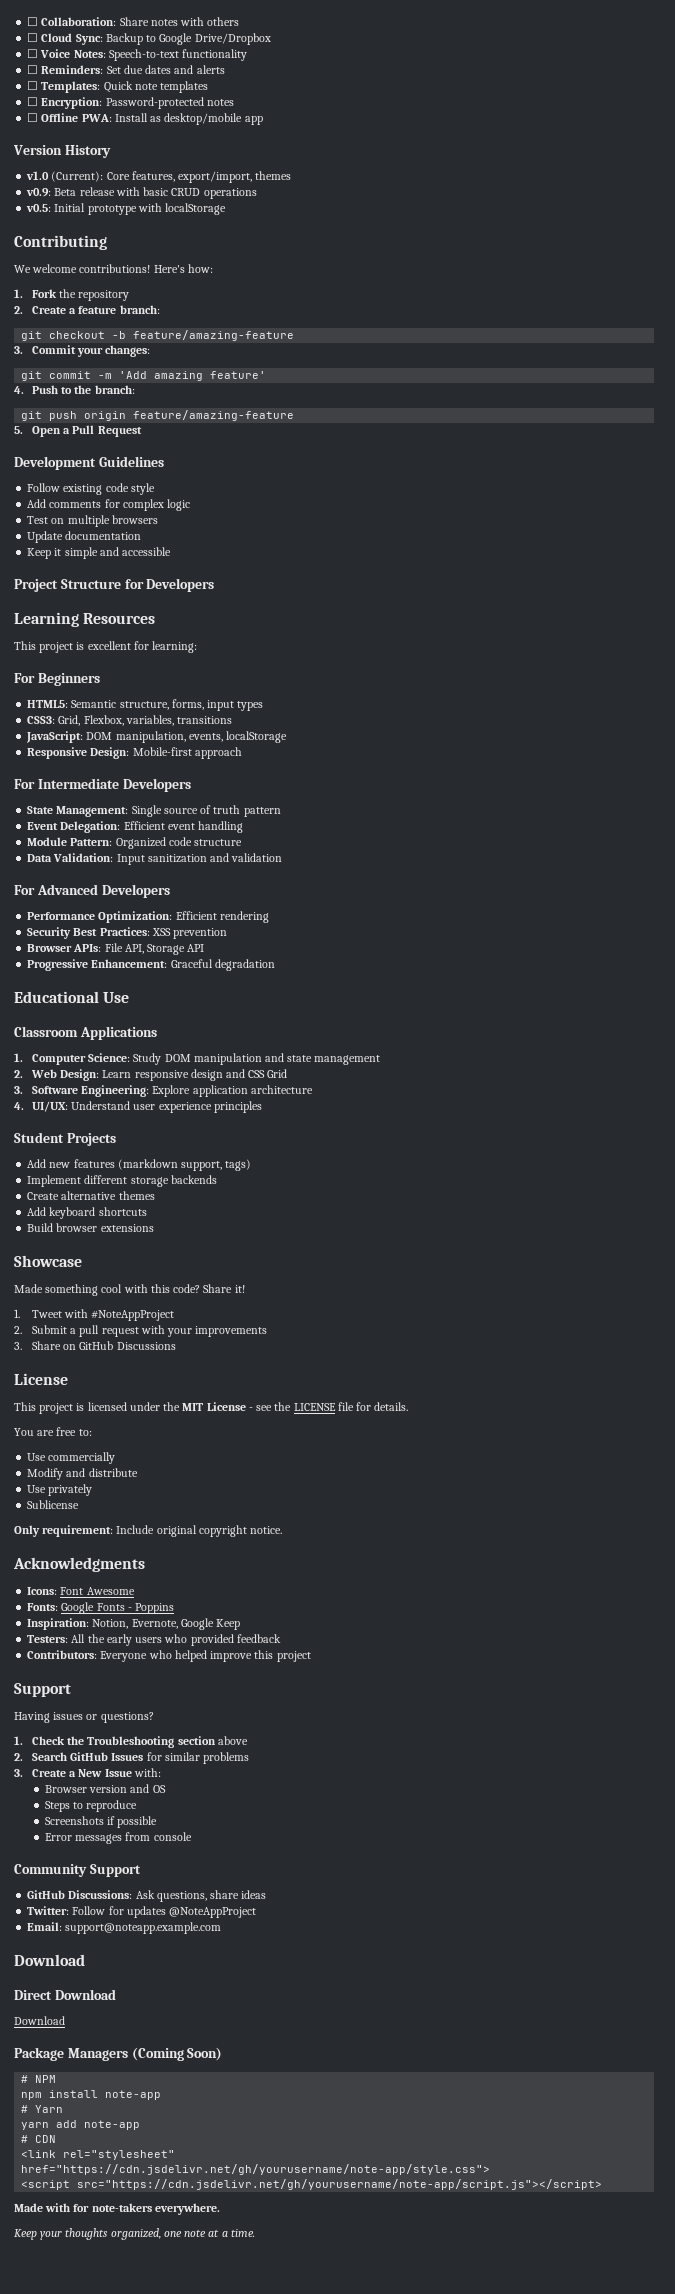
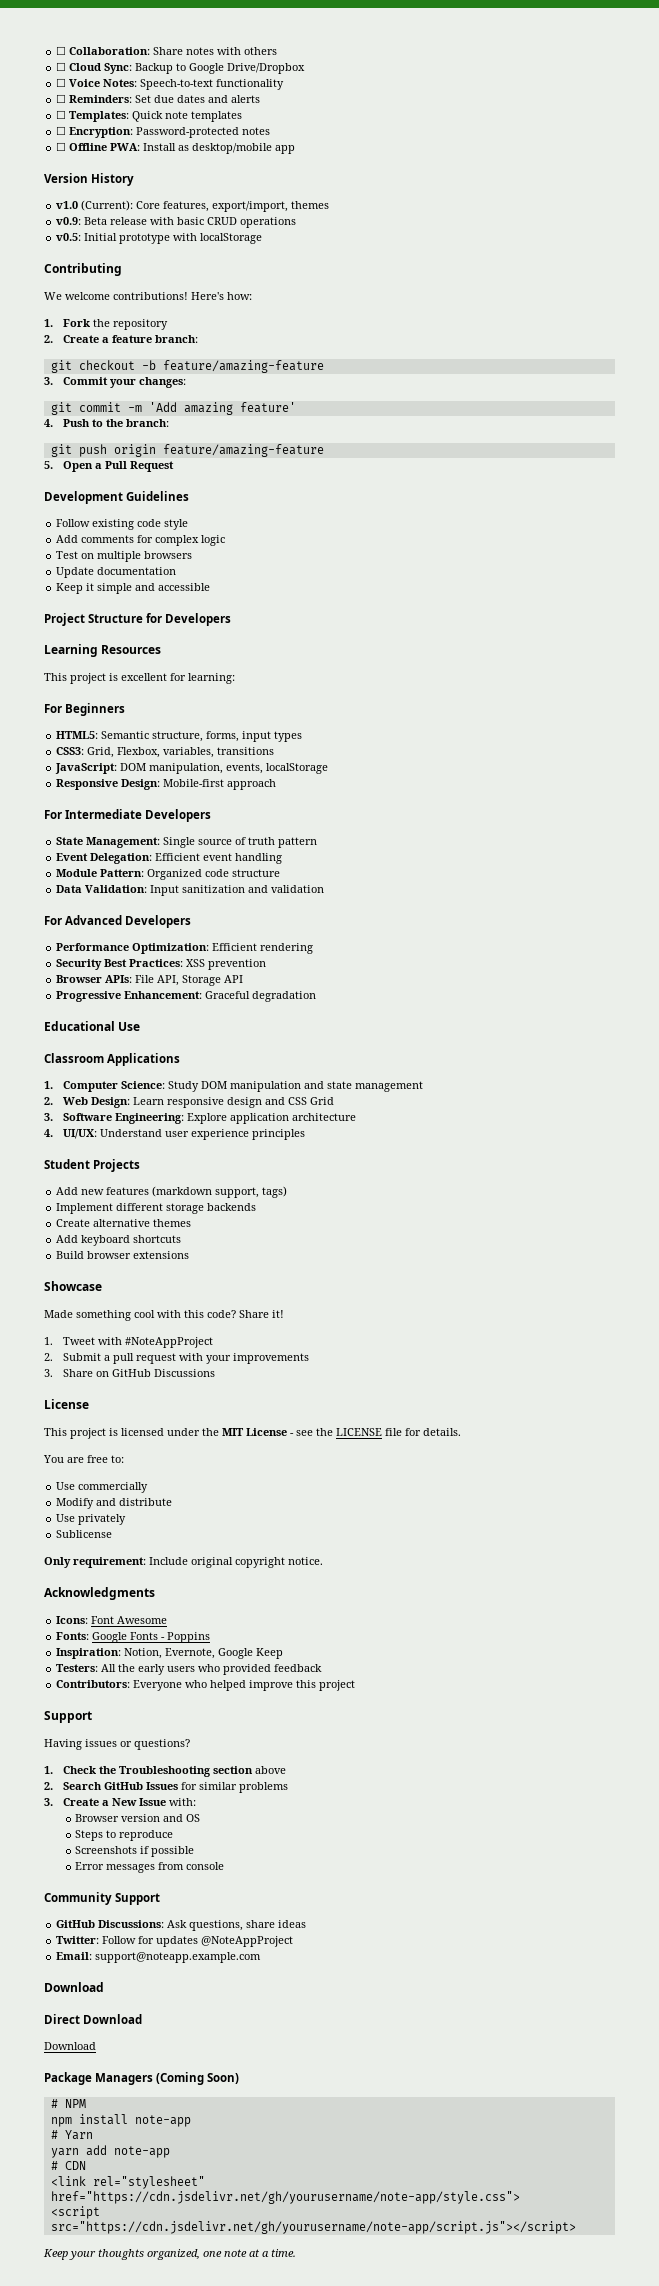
[14,2203,220,2215] // Made with for note-takers everywhere. -> (576, 2227) none

